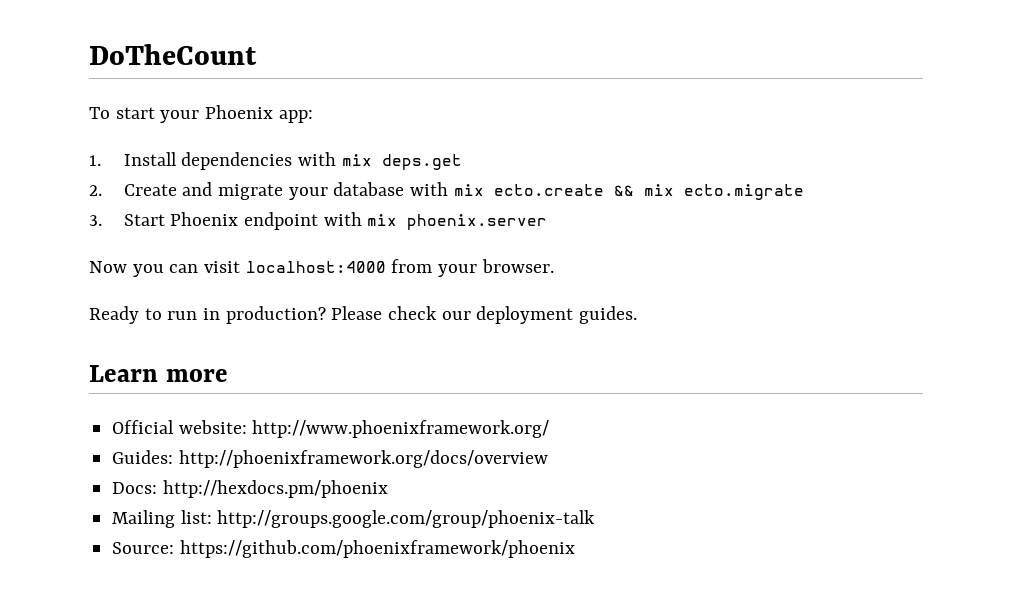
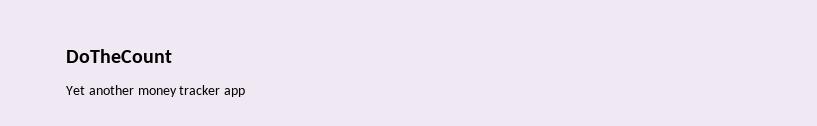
[89,105,313,123] [89,152,462,170] [89,182,804,200] [89,212,548,230] [89,259,554,277] [89,306,638,324] [89,365,228,382] [112,420,550,438] [112,450,548,468] [112,480,388,498] [112,510,596,528] [112,540,575,558] To start your Phoenix app: // 1. Install dependencies with mix deps.get // 2. Create and migrate your database with mix ecto.create && mix ecto.migrate // 3. Start Phoenix endpoint with mix phoenix.server // Now you can visit localhost:4000 from your browser. // Ready to run in production? Please check our deployment guides. // Learn more // Official website: http://www.phoenixframework.org/ // Guides: http://phoenixframework.org/docs/overview // Docs: http://hexdocs.pm/phoenix // Mailing list: http://groups.google.com/group/phoenix-talk // Source: https://github.com/phoenixframework/phoenix -> [66,85,246,97] Yet another money tracker app

